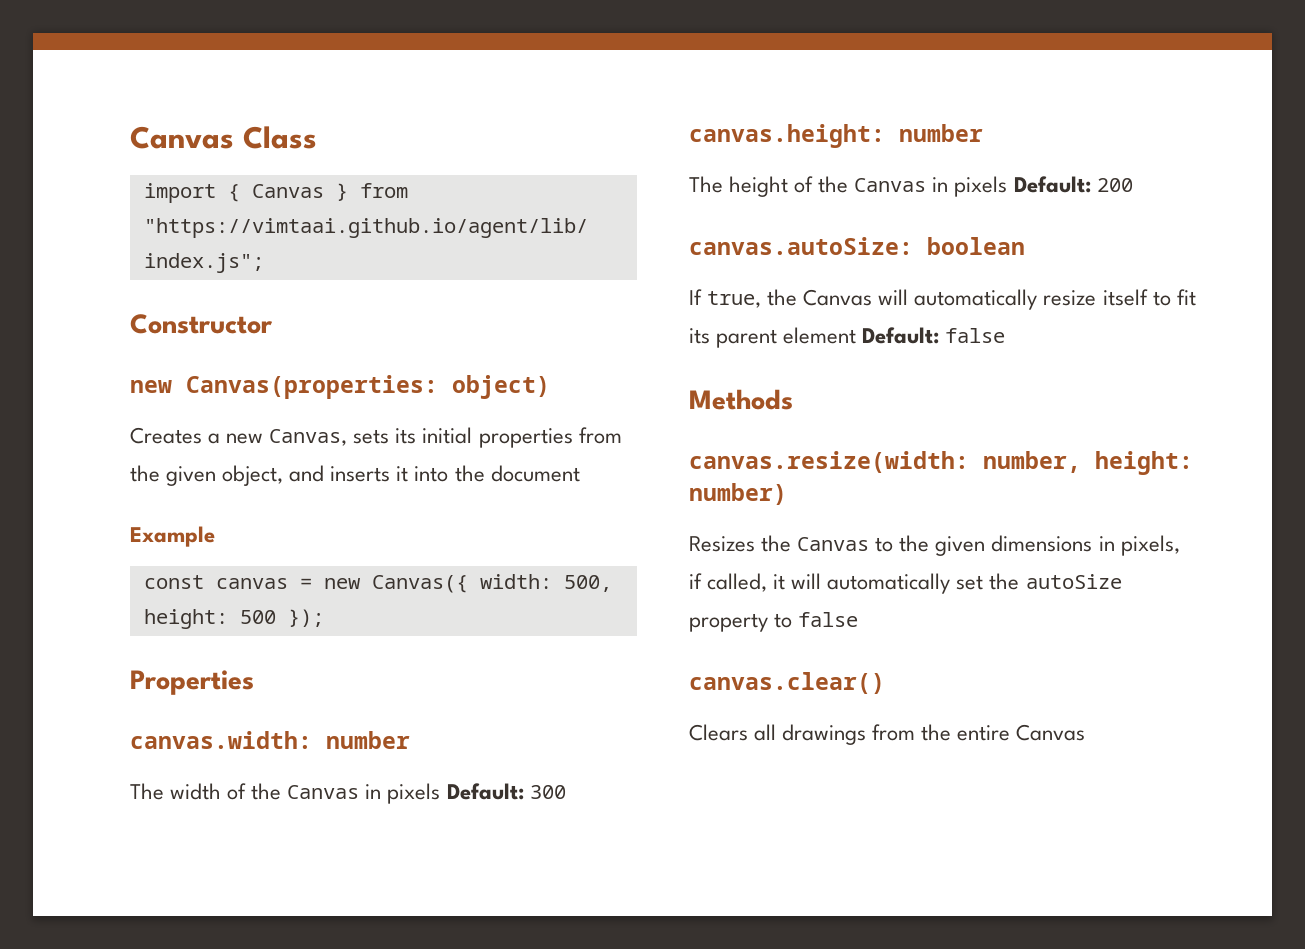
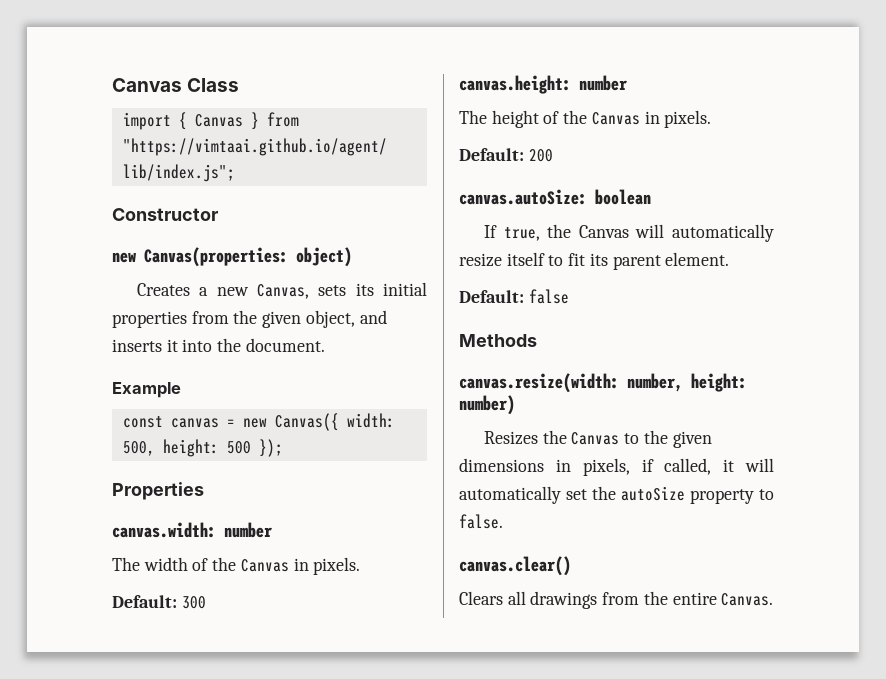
[490,465,580,482] document -> [245,338,325,352] document.
[387,783,441,804] pixels -> [313,557,361,575] pixels. //
[954,176,1008,197] pixels -> [664,110,712,128] pixels. //
[783,327,857,344] element -> [665,252,730,266] element. //
[798,612,859,627] false -> [459,514,503,529] false.
[1016,724,1086,741] Canvas -> [721,593,774,606] Canvas.

